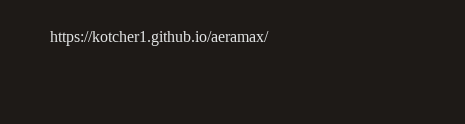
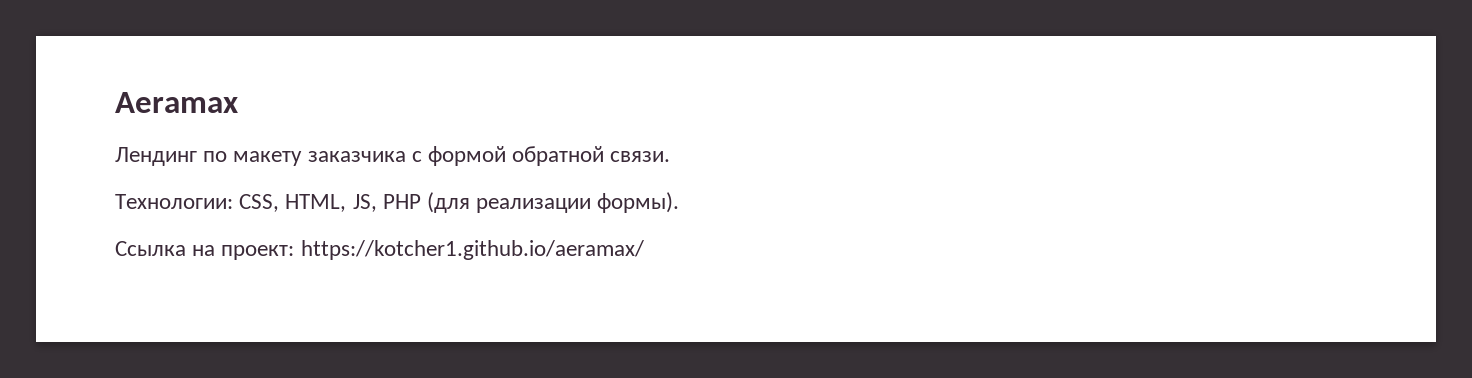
(50, 38) none -> [115,92,238,113] [115,146,671,166] [115,192,680,213] [115,241,295,260] Aeramax // Лендинг по макету заказчика c формой обратной связи. // Технологии: CSS, HTML, JS, PHP (для реализации формы). // Ссылка на проект:

